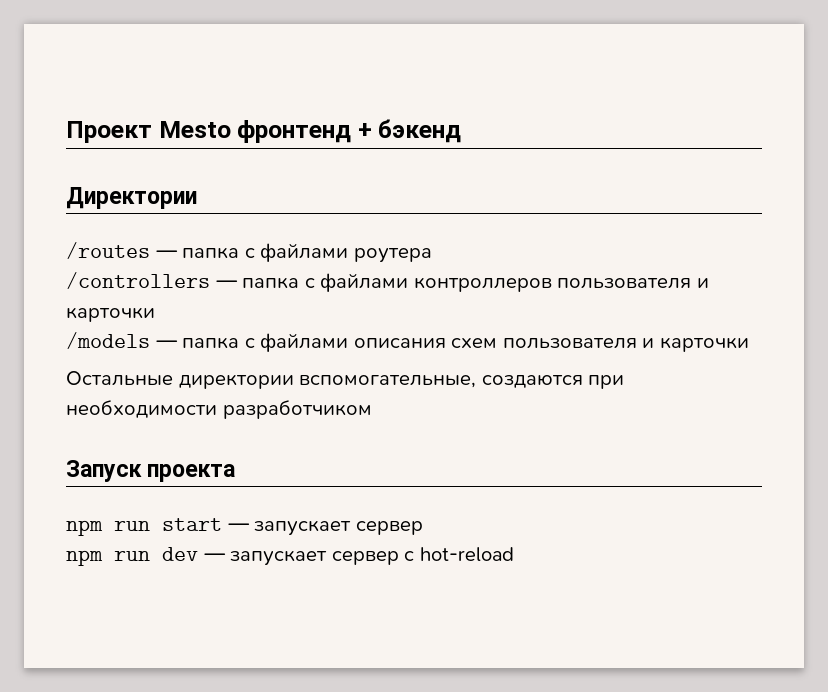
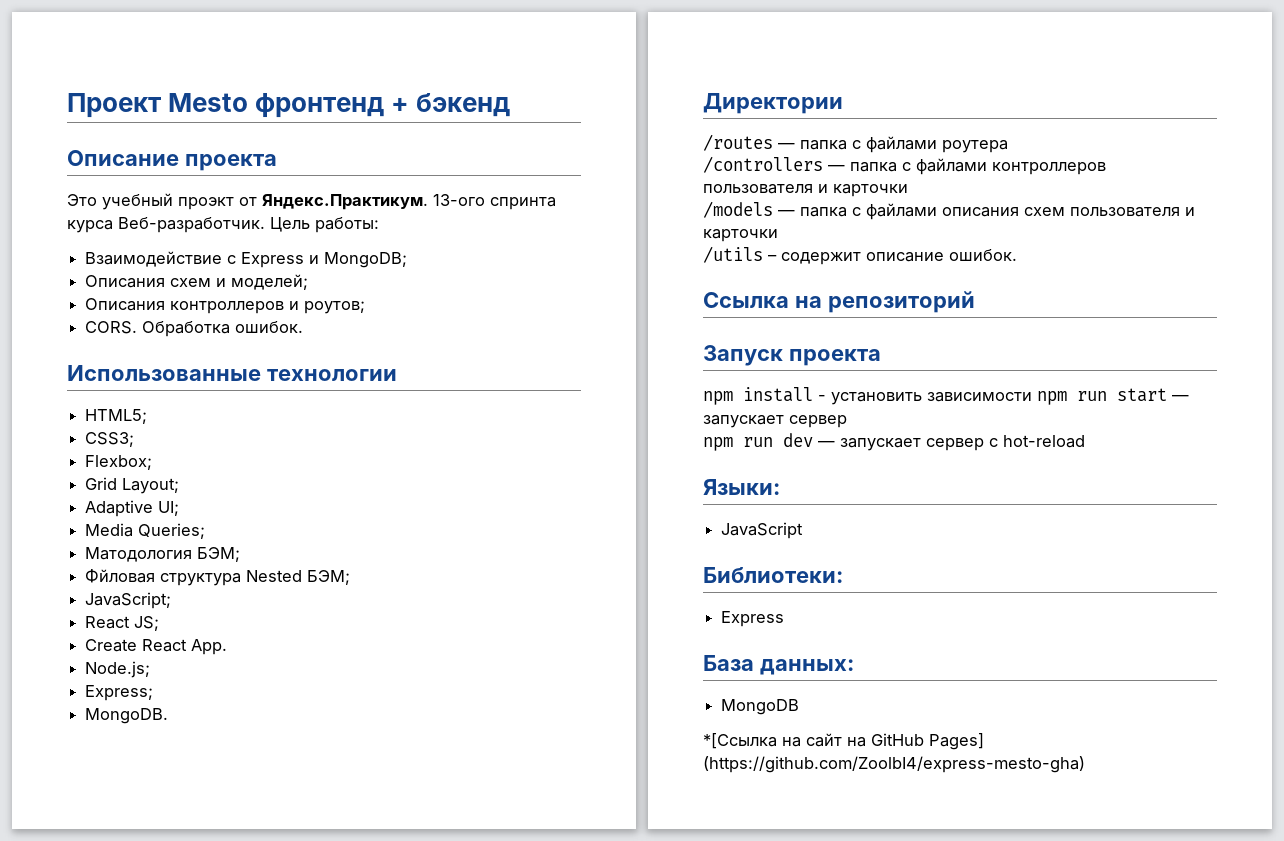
(462, 131) none -> [67,150,277,171] [67,193,556,210] [67,217,379,233] [85,251,408,268] [85,274,309,290] [85,298,366,314] [85,321,304,337] [67,365,397,381] [85,409,148,424] [85,432,135,447] [85,455,153,470] [85,477,180,494] [85,500,180,517] [85,523,206,539] [85,547,241,562] [85,569,351,586] [85,592,172,609] [85,616,160,631] [85,639,228,655] [85,661,151,678] [85,685,154,701] [85,708,169,724] // Описание проекта // Это учебный проэкт от Яндекс.Практикум. 13-ого спринта курса Веб-разработчик. Цель работы: // Взаимодействие с Express и MongoDB; // Описания схем и моделей; // Описания контроллеров и роутов; // CORS. Обработка ошибок. // Использованные технологии // HTML5; // CSS3; // Flexbox; // Grid Layout; // Adaptive UI; // Media Queries; // Матодология БЭМ; // Фйловая структура Nested БЭМ; // JavaScript; // React JS; // Create React App. // Node.js; // Express; // MongoDB.
[66,371,625,389] [66,400,372,419] [66,460,236,482] Остальные директории вспомогательные, создаются при необходимости разработчиком // Запуск проекта // -> [703,246,1017,265] [703,291,975,313] [703,345,881,366] [703,387,1032,405] /utils – содержит описание ошибок. // Ссылка на репозиторий // Запуск проекта // npm install - установить зависимости
(514, 554) none -> [703,479,780,495] [721,522,804,539] [703,567,843,583] [721,611,785,627] [703,655,854,675] [721,699,800,715] [703,733,984,750] [703,756,1085,773] // Языки: // JavaScript // Библиотеки: // Express // База данных: // MongoDB // *[Ссылка на сайт на GitHub Pages] (https://github.com/ZoolbI4/express-mesto-gha)

